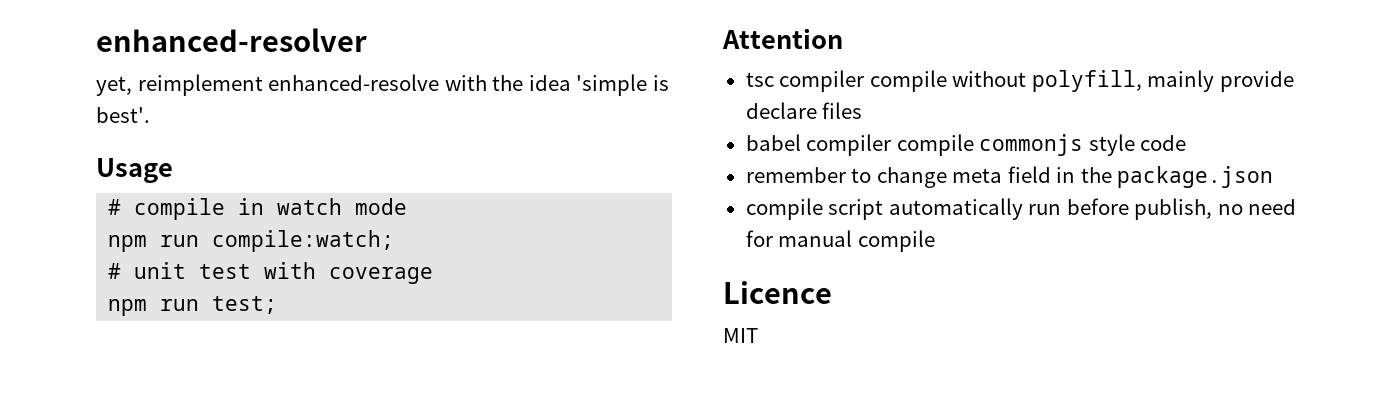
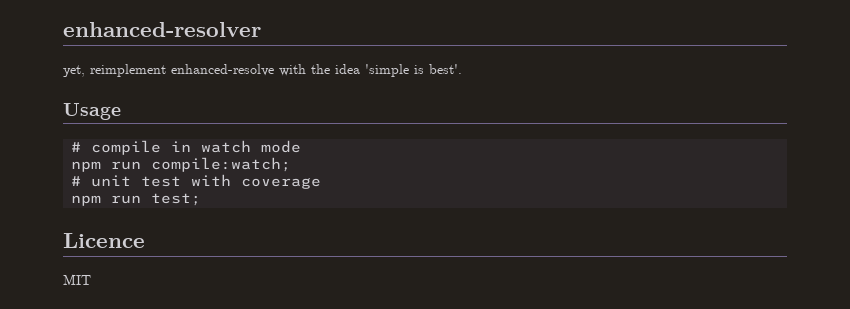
[722,28,843,49] [745,70,1294,92] [745,102,863,119] [745,134,1187,156] [745,166,1274,188] [745,198,1297,220] [745,230,935,252] // Attention // tsc compiler compile without polyfill, mainly provide declare files // babel compiler compile commonjs style code // remember to change meta field in the package.json // compile script automatically run before publish, no need for manual compile -> (202, 199) none

